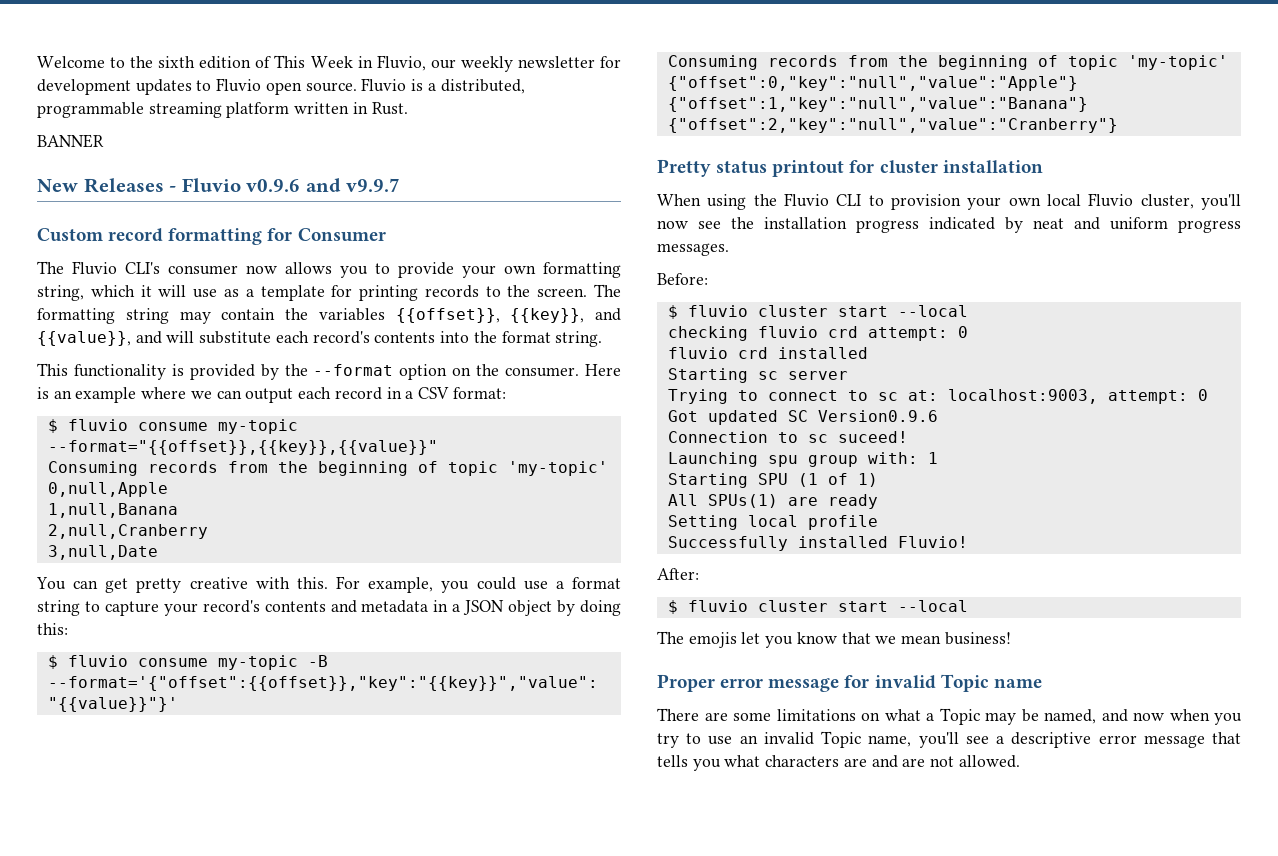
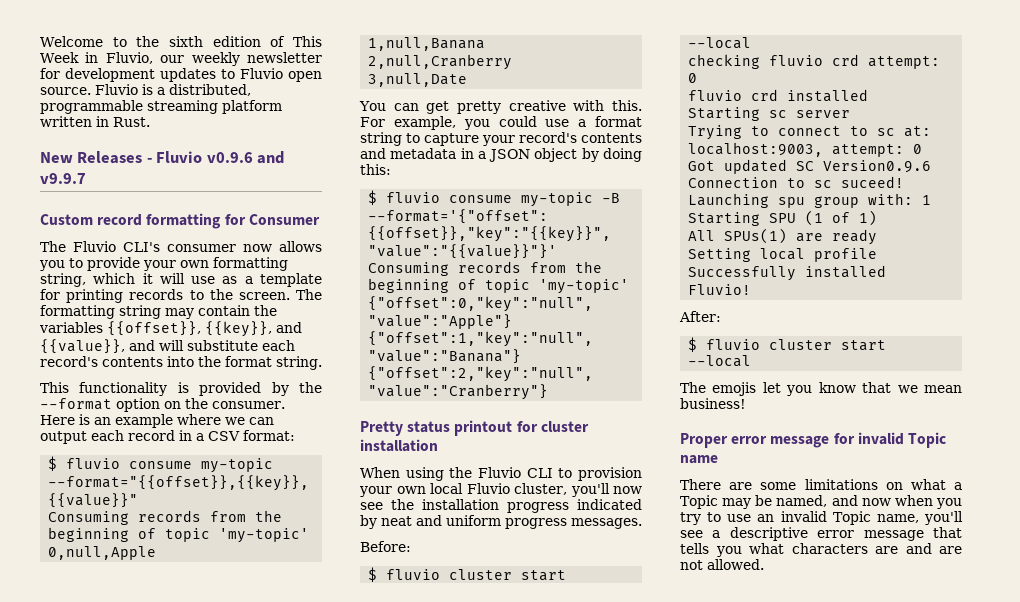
[37,134,104,148] // BANNER -> (150, 122) none

